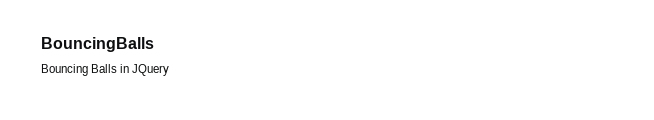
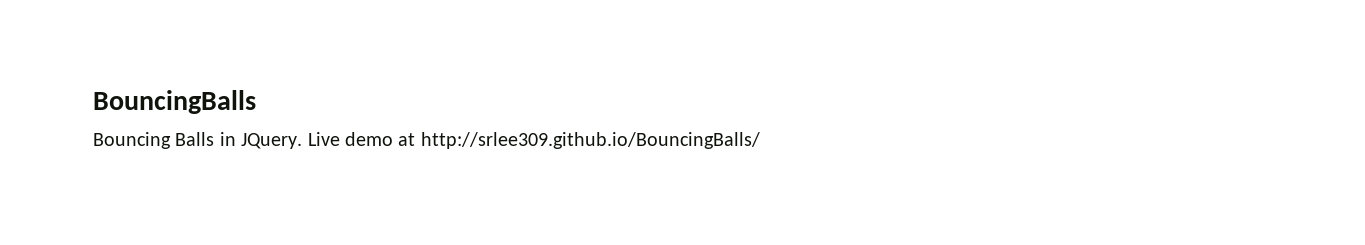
[132,64,170,76] JQuery -> [241,132,760,149] JQuery. Live demo at http://srlee309.github.io/BouncingBalls/

